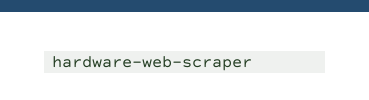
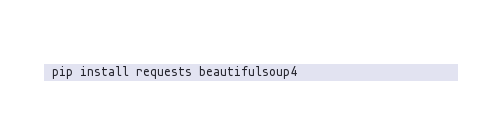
[52,56,253,71] hardware-web-scraper -> [51,66,297,79] pip install requests beautifulsoup4

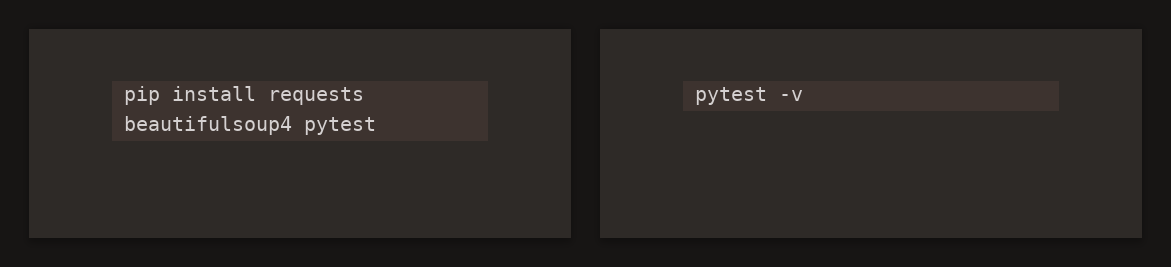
(297, 72) none -> [304,117,377,135] [695,87,804,105] pytest // pytest -v

